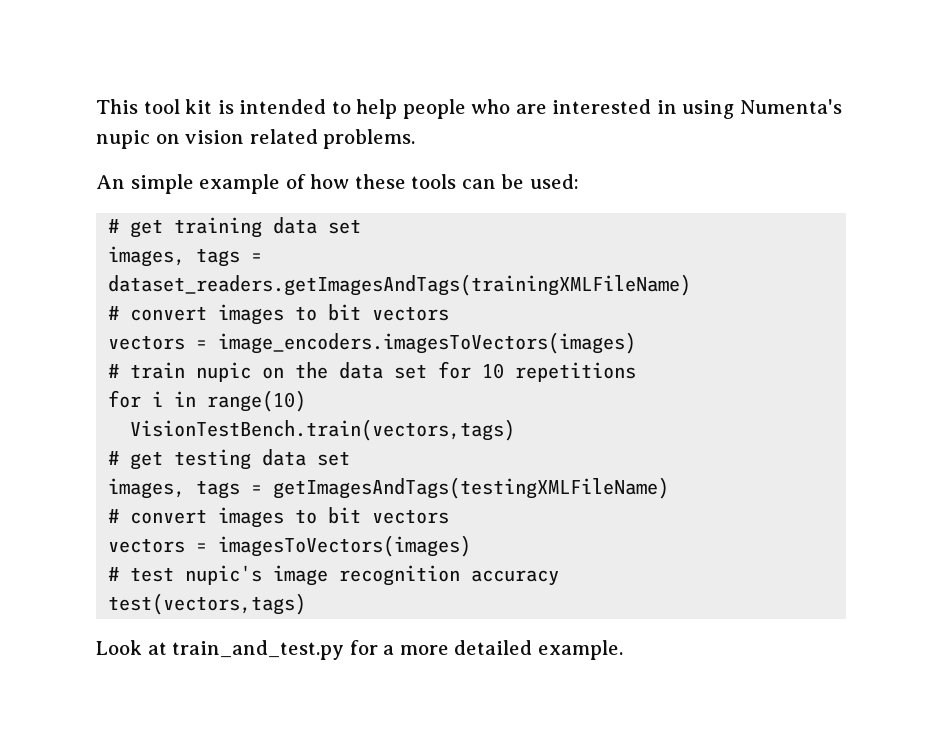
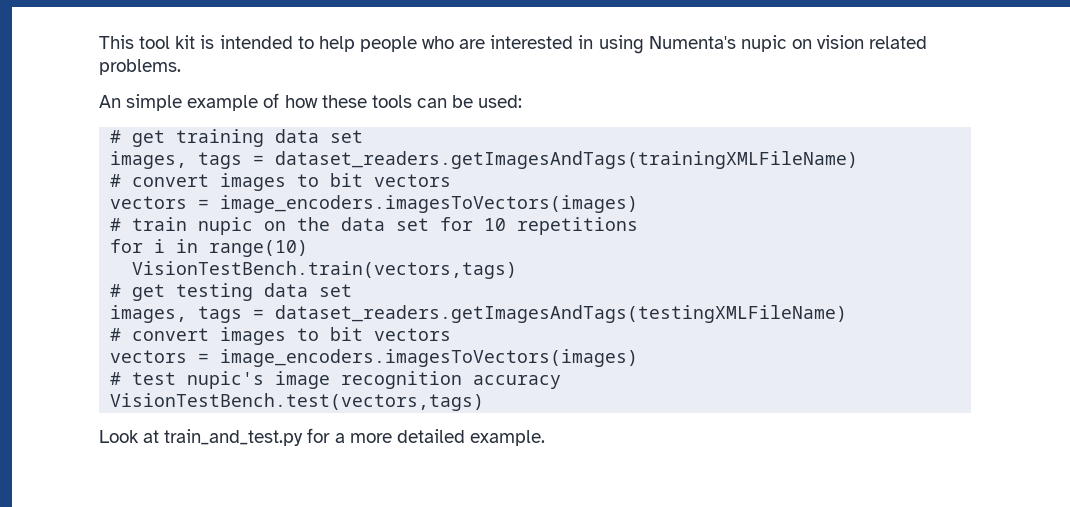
[273,477,670,499] [108,507,450,528] [108,535,472,557] getImagesAndTags(testingXMLFileName) // # convert images to bit vectors // vectors = imagesToVectors(images) -> [275,305,848,323] [110,327,452,345] [110,349,639,367] dataset_readers.getImagesAndTags(testingXMLFileName) // # convert images to bit vectors // vectors = image_encoders.imagesToVectors(images)
[108,593,307,615] test(vectors,tags) -> [110,393,485,411] VisionTestBench.test(vectors,tags)

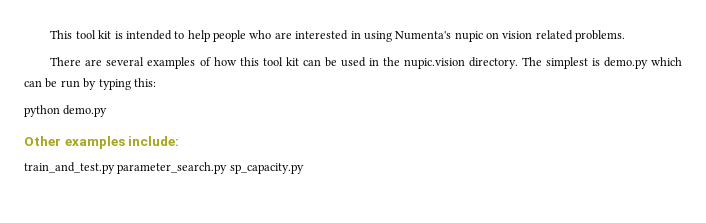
[99,93,523,111] [110,129,364,147] [110,151,859,169] [110,173,452,191] [110,195,639,213] [110,217,639,235] [110,239,309,257] [132,261,518,279] [110,283,353,301] [110,305,848,323] [110,327,452,345] [110,349,639,367] [110,371,562,389] [110,393,485,411] [99,428,545,446] An simple example of how these tools can be used: // # get training data set // images, tags = dataset_readers.getImagesAndTags(trainingXMLFileName) // # convert images to bit vectors // vectors = image_encoders.imagesToVectors(images) // # train nupic on the data set for 10 repetitions // for i in range(10) // VisionTestBench.train(vectors,tags) // # get testing data set // images, tags = dataset_readers.getImagesAndTags(testingXMLFileName) // # convert images to bit vectors // vectors = image_encoders.imagesToVectors(images) // # test nupic's image recognition accuracy // VisionTestBench.test(vectors,tags) // Look at train_and_test.py for a more detailed example. -> [50,57,682,69] [24,78,156,90] [24,105,108,117] [24,136,180,149] [24,162,304,174] There are several examples of how this tool kit can be used in the nupic.vision directory. The simplest is demo.py which can be run by typing this: // python demo.py // Other examples include: // train_and_test.py parameter_search.py sp_capacity.py

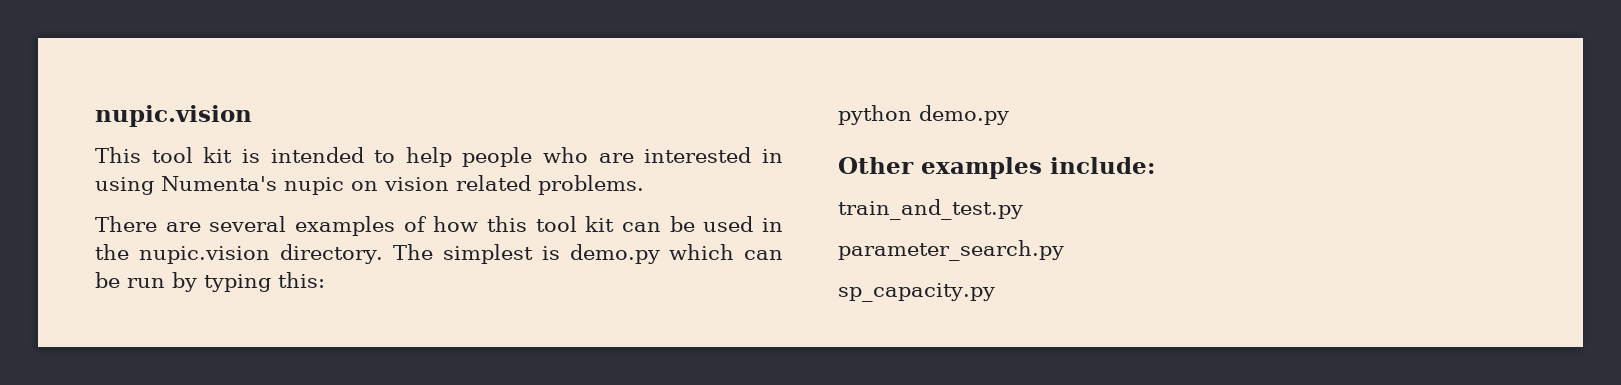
(50, 34) none -> [95,105,252,127] nupic.vision //
(115, 168) none -> (1023, 209) //
(228, 168) none -> (1064, 250) //

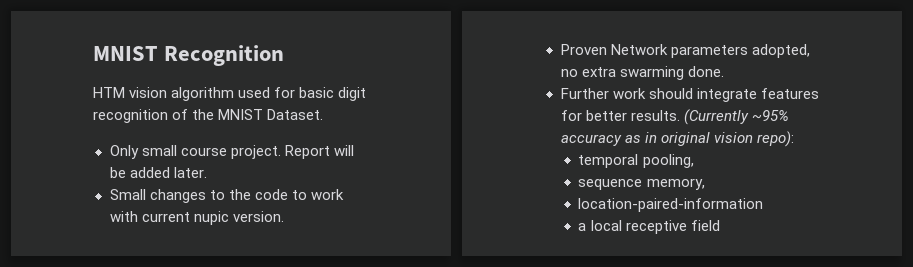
[95,105,252,127] [95,147,783,167] [95,175,644,195] [95,216,783,236] [95,244,783,264] [95,272,325,292] [838,105,1009,125] [838,157,1155,179] [838,199,1023,220] [838,240,1064,261] [838,283,995,302] nupic.vision // This tool kit is intended to help people who are interested in using Numenta's nupic on vision related problems. // There are several examples of how this tool kit can be used in the nupic.vision directory. The simplest is demo.py which can be run by typing this: // python demo.py // Other examples include: // train_and_test.py // parameter_search.py // sp_capacity.py -> [93,45,285,66] [93,87,367,101] [93,109,324,123] [109,145,354,159] [109,167,207,178] [109,189,344,203] [109,211,284,225] [560,44,810,58] [560,66,724,80] [560,88,819,102] [560,109,789,125] [560,131,794,147] [578,154,694,168] [578,178,705,190] [578,198,764,212] [578,220,720,234] MNIST Recognition // HTM vision algorithm used for basic digit recognition of the MNIST Dataset. // Only small course project. Report will be added later. // Small changes to the code to work with current nupic version. // Proven Network parameters adopted, no extra swarming done. // Further work should integrate features for better results. (Currently ~95% accuracy as in original vision repo): // temporal pooling, // sequence memory, // location-paired-information // a local receptive field

